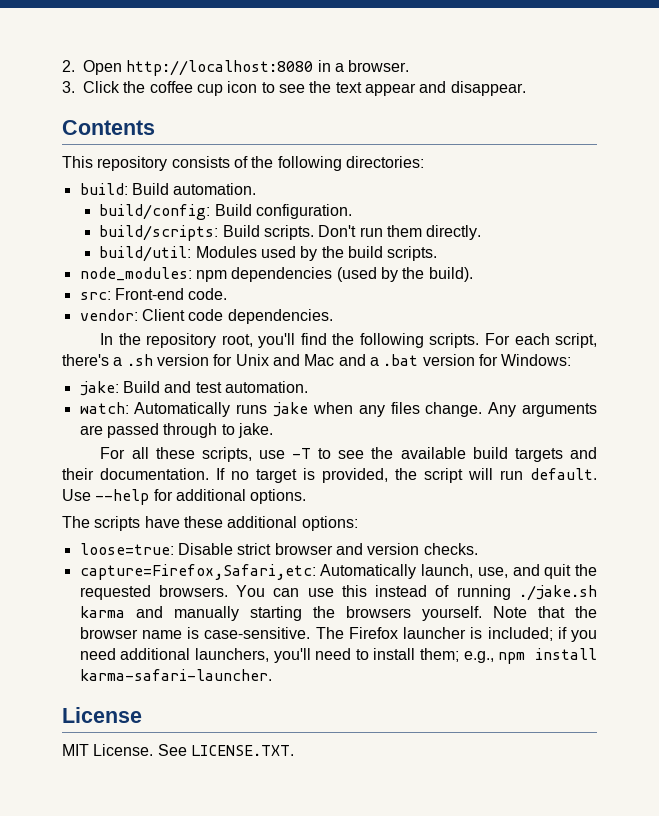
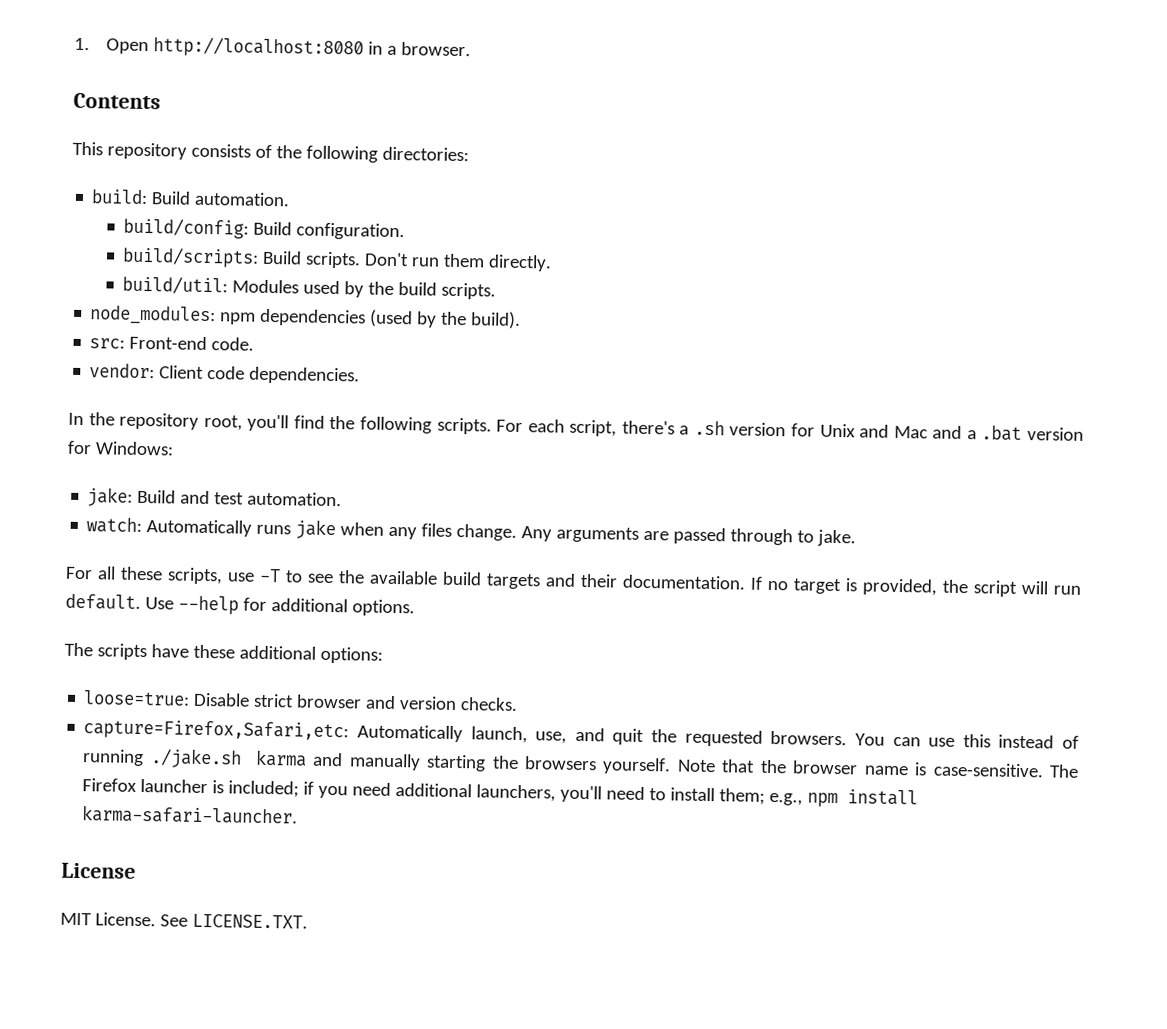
[62,60,75,72] 2. -> [74,37,90,51] 1.
[62,81,526,96] // 3. Click the coffee cup icon to see the text appear and disappear. -> (472, 49) none

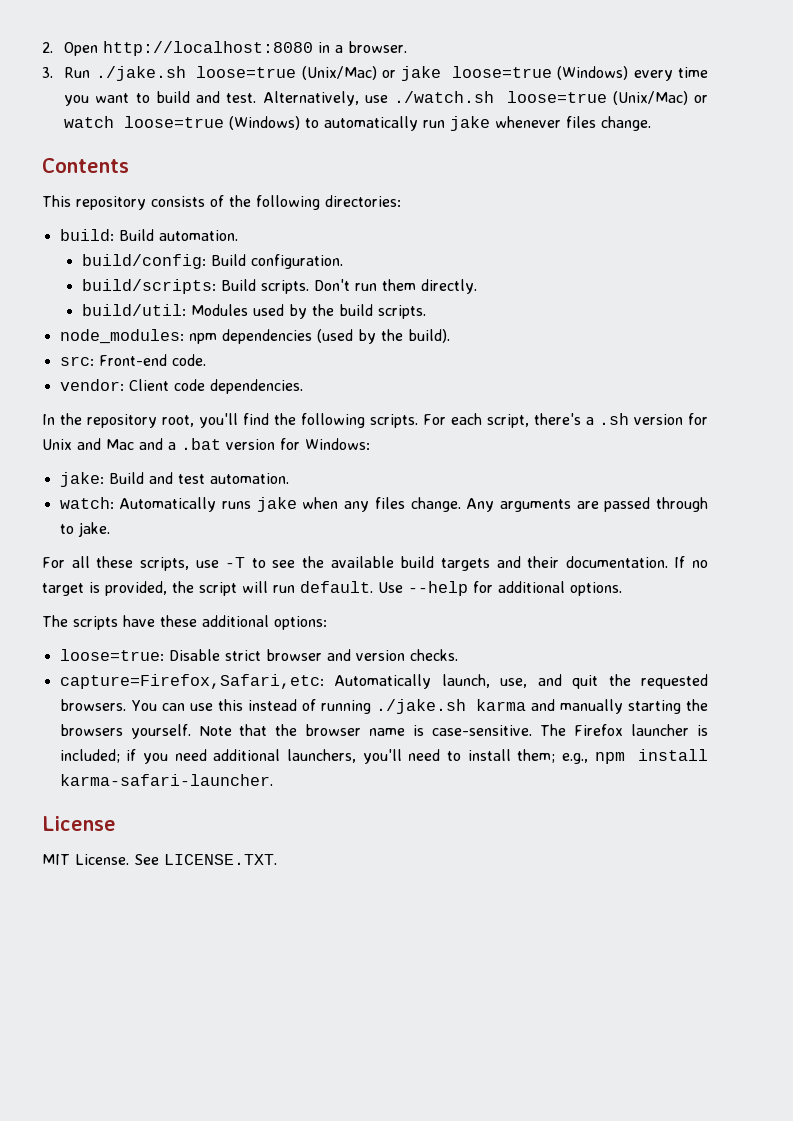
[74,37,90,51] 1. -> [42,42,53,53] 2.
(472, 49) none -> [42,66,708,81] [64,91,708,106] [64,116,652,131] // 3. Run ./jake.sh loose=true (Unix/Mac) or jake loose=true (Windows) every time you want to build and test. Alternatively, use ./watch.sh loose=true (Unix/Mac) or watch loose=true (Windows) to automatically run jake whenever files change.

